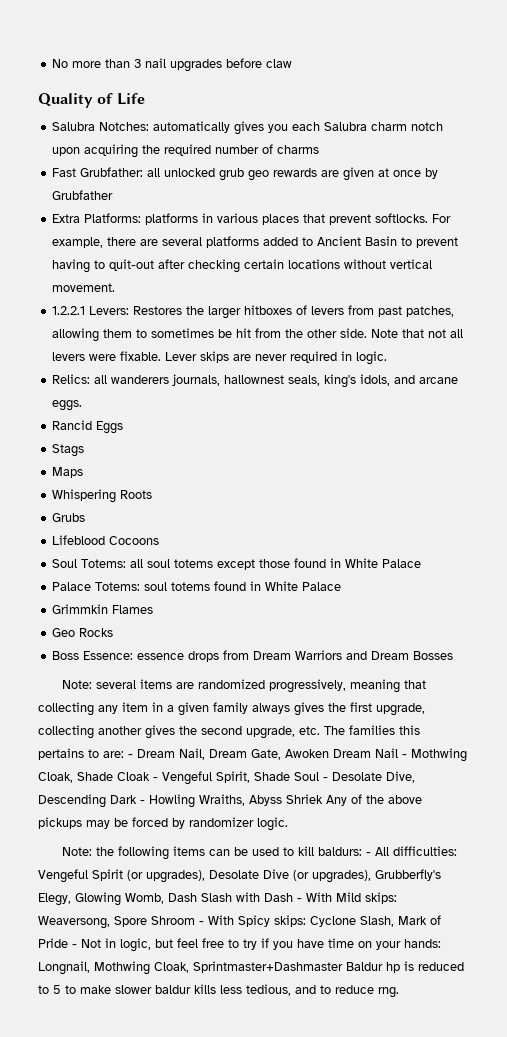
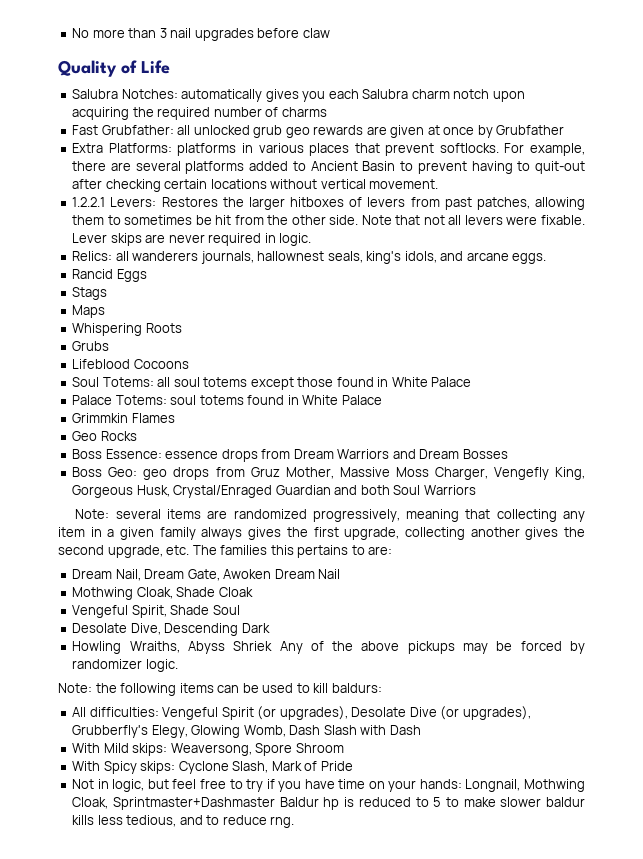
(454, 655) none -> [72,467,585,480] [72,485,476,498] // Boss Geo: geo drops from Gruz Mother, Massive Moss Charger, Vengefly King, Gorgeous Husk, Crystal/Enraged Guardian and both Soul Warriors
[128,754,133,758] - -> (393, 550) //
[402,754,407,758] - -> (341, 574) //
[153,777,158,781] - -> (253, 592) //
[323,777,328,781] - -> (240, 610) //
[140,800,145,804] - -> (270, 628) //
[366,852,372,856] - -> (382, 688) //
[297,898,302,902] - -> (421, 730) //
[199,921,204,925] - -> (344, 748) //
[72,944,77,948] - -> (353, 766) //

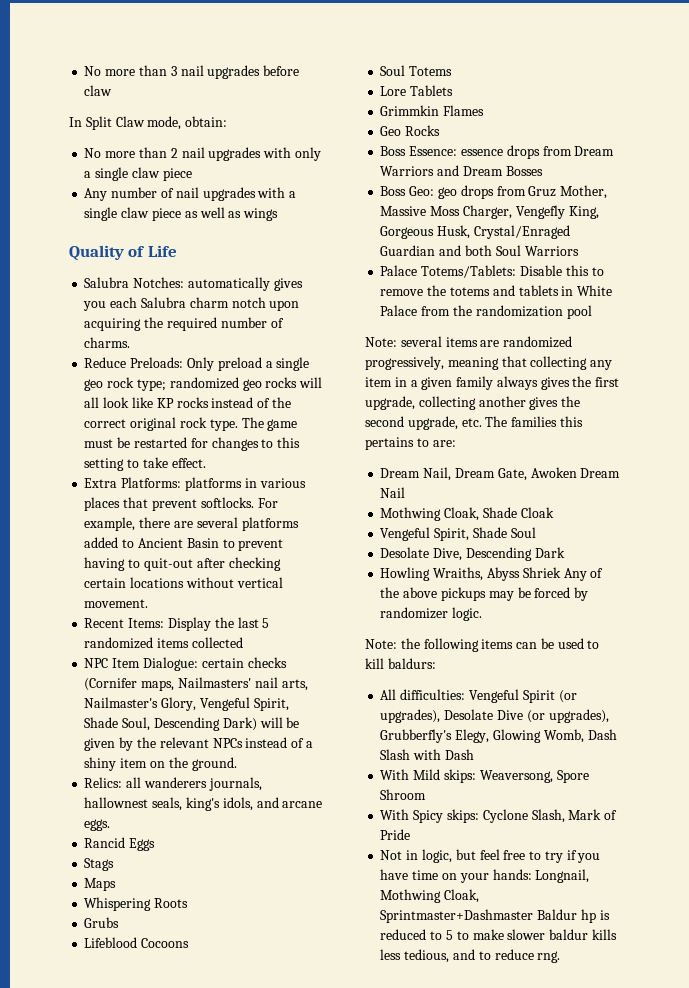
(330, 33) none -> [69,116,228,130] [84,147,321,161] [84,167,192,181] [84,187,297,201] [84,207,279,221] // In Split Claw mode, obtain: // No more than 2 nail upgrades with only a single claw piece // Any number of nail upgrades with a single claw piece as well as wings
[281,107,327,117] [72,125,565,138] charms // Fast Grubfather: all unlocked grub geo rewards are given at once by Grubfather -> [84,337,131,348] [84,357,310,371] [84,377,323,391] [84,397,291,408] [84,417,298,431] [84,437,301,451] [84,457,206,471] charms. // Reduce Preloads: Only preload a single geo rock type; randomized geo rocks will all look like KP rocks instead of the correct original rock type. The game must be restarted for changes to this setting to take effect.
[72,197,586,210] [72,215,585,225] [72,233,312,246] 1.2.2.1 Levers: Restores the larger hitboxes of levers from past patches, allowing them to sometimes be hit from the other side. Note that not all levers were fixable. Lever skips are never required in logic. -> [84,617,270,631] [84,637,243,649] [84,657,287,671] [84,677,308,691] [84,697,289,711] [84,717,300,731] [84,737,313,751] [84,757,237,771] Recent Items: Display the last 5 randomized items collected // NPC Item Dialogue: certain checks (Cornifer maps, Nailmasters' nail arts, Nailmaster's Glory, Vengeful Spirit, Shade Soul, Descending Dark) will be given by the relevant NPCs instead of a shiny item on the ground.
[102,377,472,390] [72,395,382,405] Totems: all soul totems except those found in White Palace // Palace Totems: soul totems found in White Palace -> [409,66,453,76] [380,85,454,96] Totems // Lore Tablets
(476, 490) none -> [380,265,604,278] [380,285,613,296] [380,305,592,319] // Palace Totems/Tablets: Disable this to remove the totems and tablets in White Palace from the randomization pool

